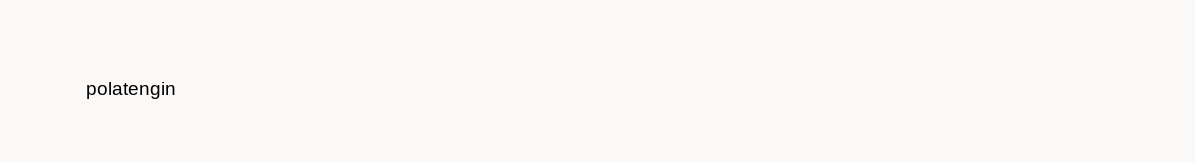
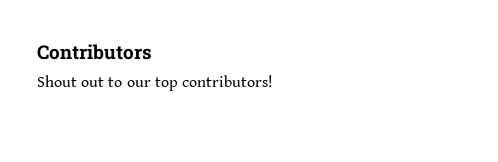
[86,82,176,99] polatengin -> [37,44,152,60] [37,75,273,91] Contributors // Shout out to our top contributors!

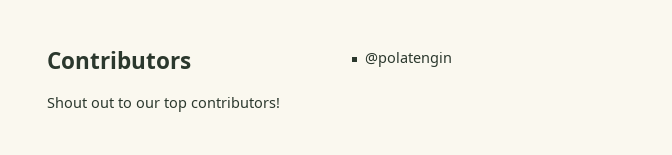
(273, 81) none -> [364,52,452,67] // @polatengin

